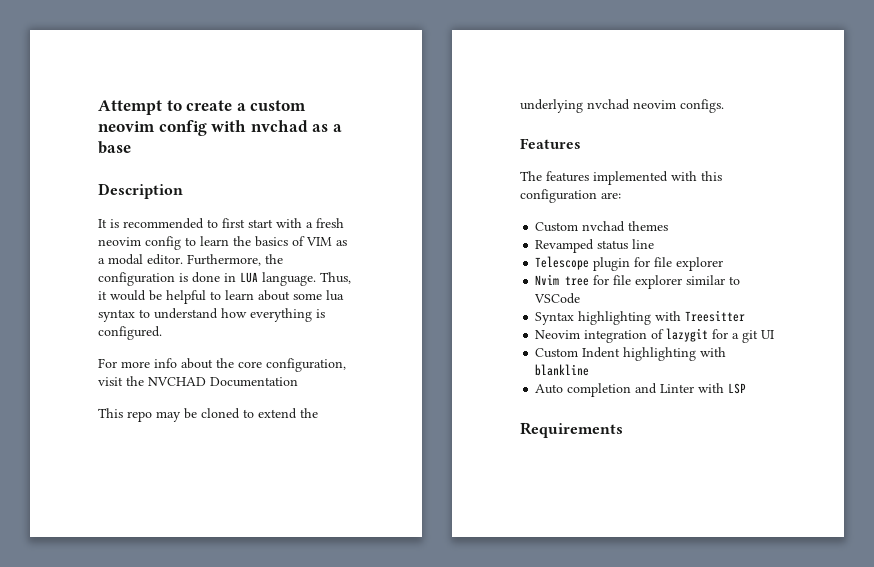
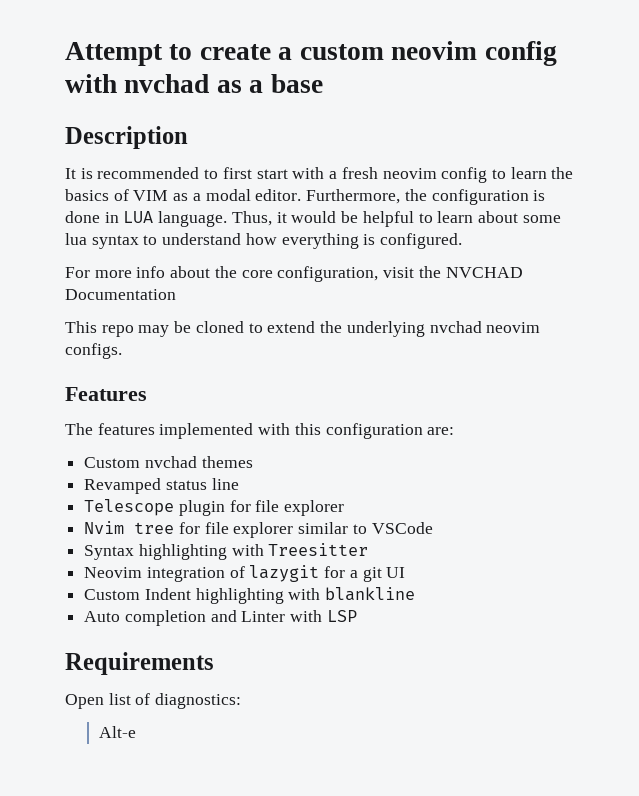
(623, 430) none -> [65,693,242,709] [98,726,136,738] // Open list of diagnostics: // Alt-e

